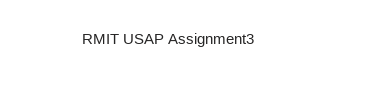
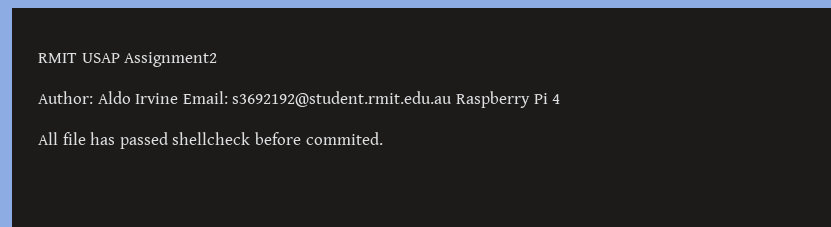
[168,33,255,47] Assignment3 -> [124,52,218,67] [38,91,561,108] [38,132,383,149] Assignment2 // Author: Aldo Irvine Email: s3692192@student.rmit.edu.au Raspberry Pi 4 // All file has passed shellcheck before commited.

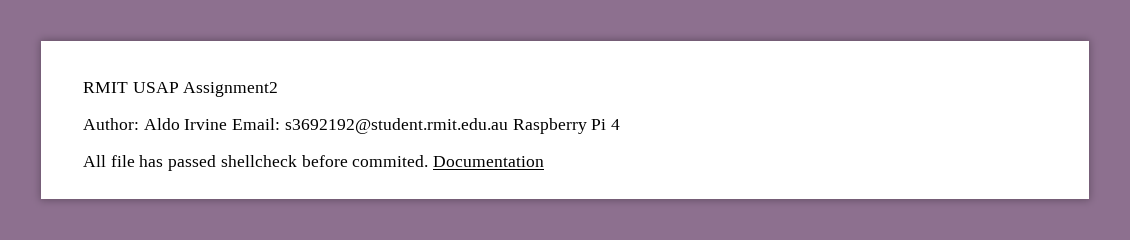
(383, 138) none -> [433,156,545,167] Documentation

